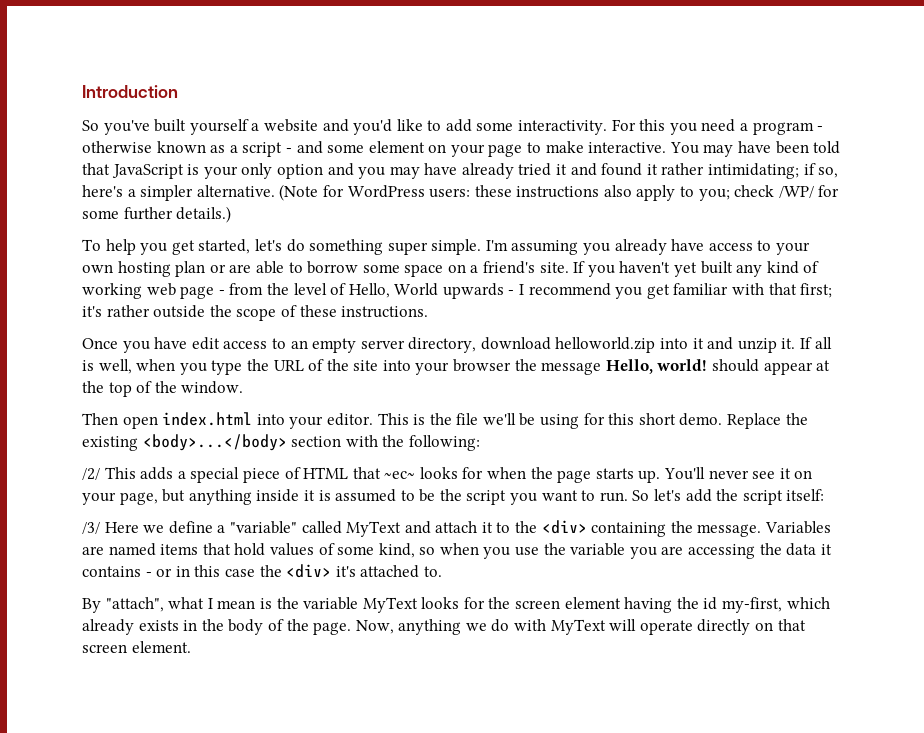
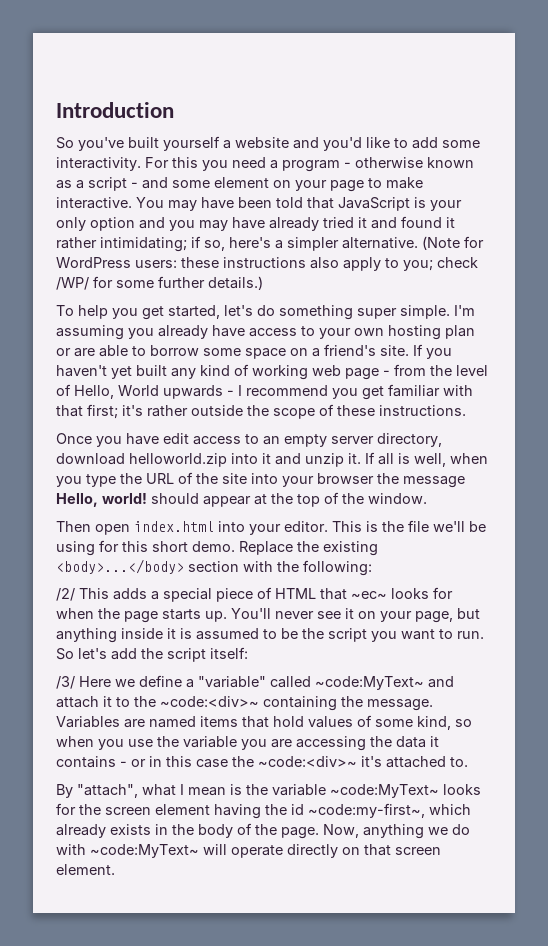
[346,521,402,537] MyText -> [315,676,424,690] ~code:MyText~
[541,520,587,534] <div> -> [160,696,259,707] ~code:<div>~
[286,564,332,578] <div> -> [258,756,357,767] ~code:<div>~
[362,597,418,613] MyText -> [330,784,439,798] ~code:MyText~
[722,597,783,613] my-first, -> [308,803,425,818] ~code:my-first~,
[550,619,606,635] MyText -> [90,844,199,858] ~code:MyText~

